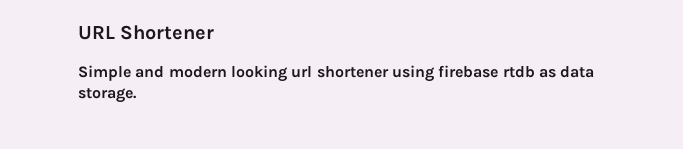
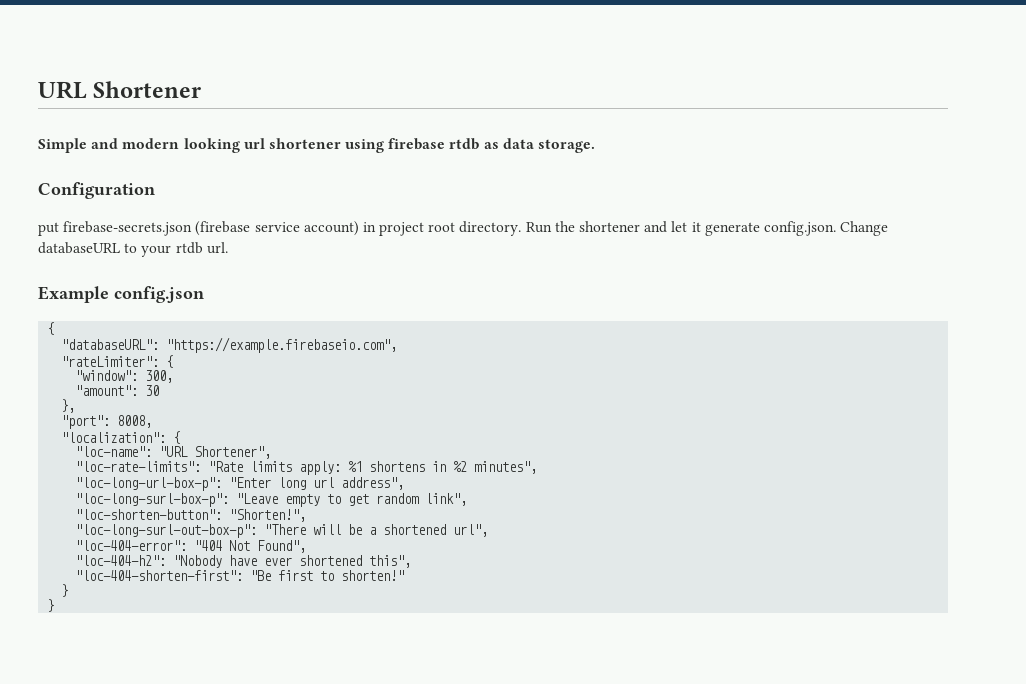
(137, 95) none -> [38,182,155,199] [38,221,889,236] [38,242,228,257] [38,286,204,303] [47,322,55,335] [61,337,398,353] [61,355,174,368] [75,370,174,383] [75,385,160,396] [61,399,76,413] [61,415,153,429] [61,431,181,444] [75,446,272,459] [75,461,538,475] [75,477,405,491] [75,493,468,507] [75,509,307,522] [75,524,489,538] [75,540,307,553] [75,555,412,568] [75,570,405,581] [61,584,69,597] [47,599,55,612] // Configuration // put firebase-secrets.json (firebase service account) in project root directory. Run the shortener and let it generate config.json. Change databaseURL to your rtdb url. // Example config.json // { // "databaseURL": "https://example.firebaseio.com", // "rateLimiter": { // "window": 300, // "amount": 30 // }, // "port": 8008, // "localization": { // "loc-name": "URL Shortener", // "loc-rate-limits": "Rate limits apply: %1 shortens in %2 minutes", // "loc-long-url-box-p": "Enter long url address", // "loc-long-surl-box-p": "Leave empty to get random link", // "loc-shorten-button": "Shorten!", // "loc-long-surl-out-box-p": "There will be a shortened url", // "loc-404-error": "404 Not Found", // "loc-404-h2": "Nobody have ever shortened this", // "loc-404-shorten-first": "Be first to shorten!" // } // }

